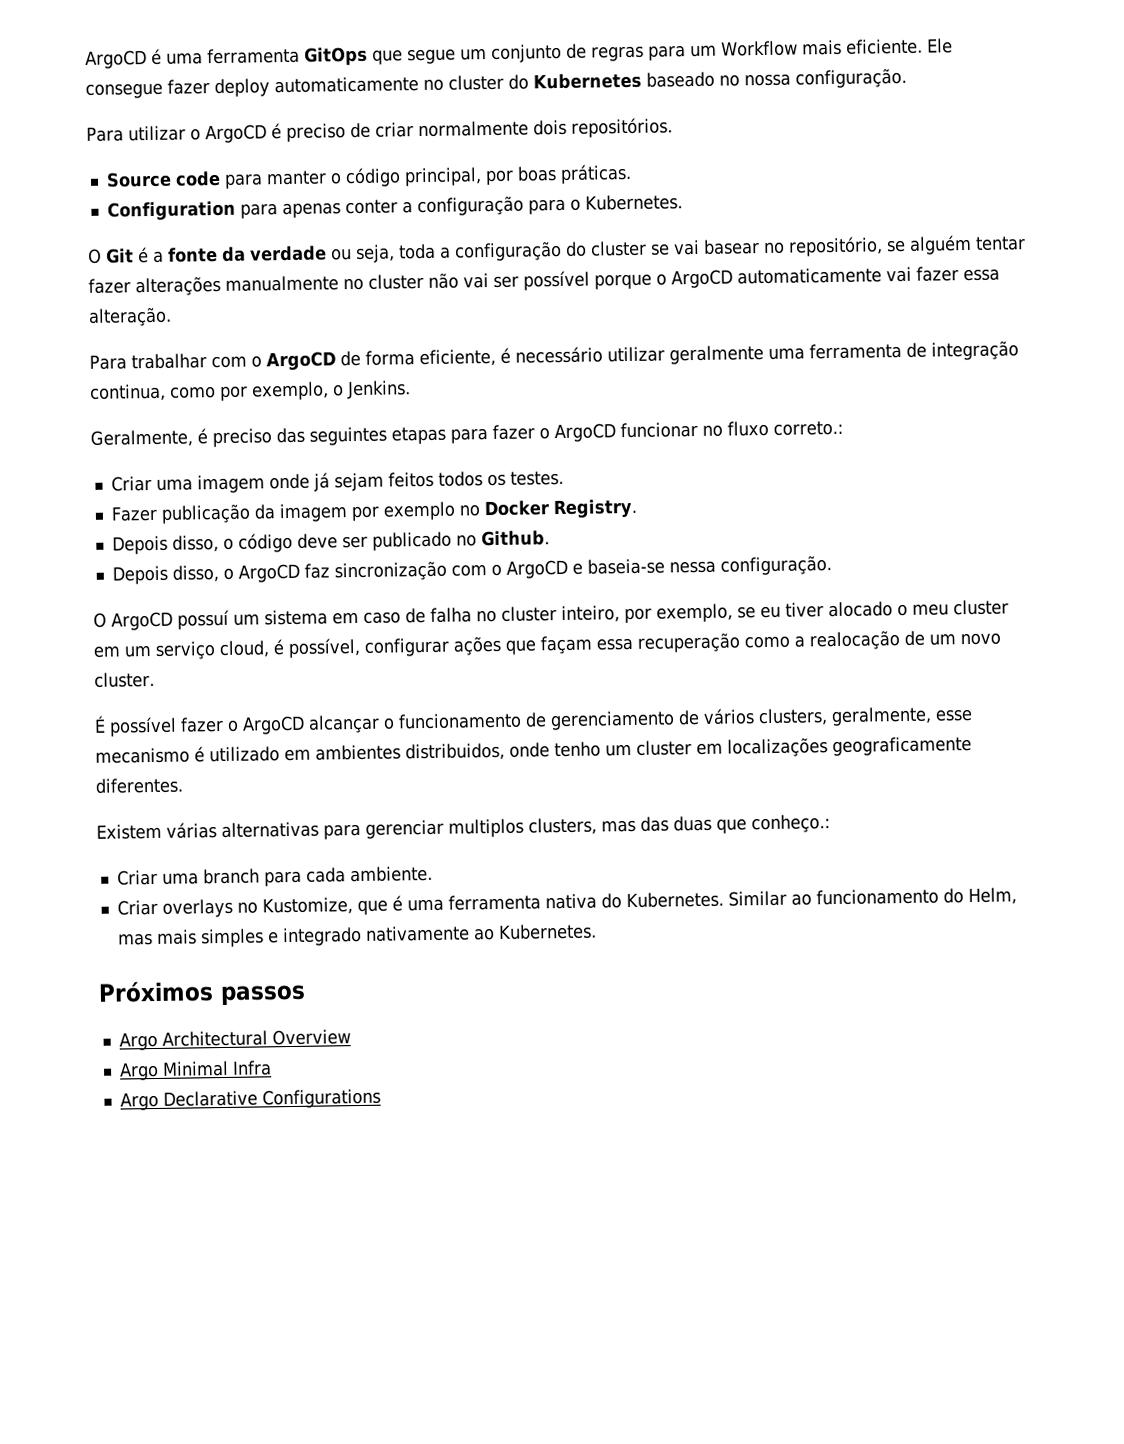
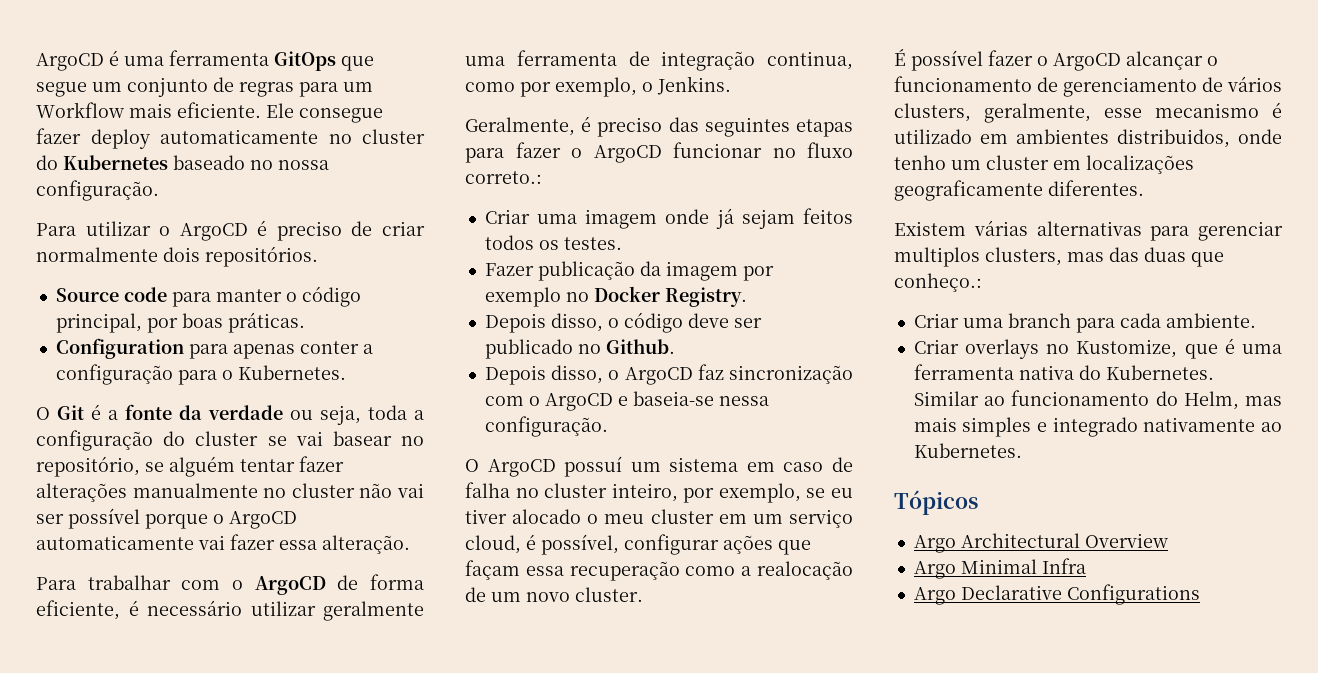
[98,980,306,1006] Próximos passos -> [894,490,978,515] Tópicos

